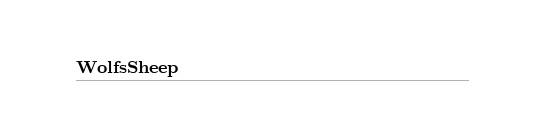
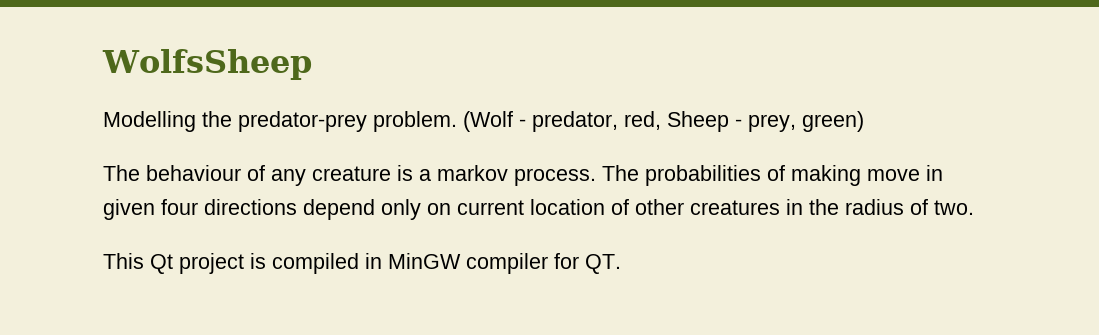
(178, 69) none -> [103,111,864,132] [103,165,943,186] [103,199,974,220] [103,253,621,274] // Modelling the predator-prey problem. (Wolf - predator, red, Sheep - prey, green) // The behaviour of any creature is a markov process. The probabilities of making move in given four directions depend only on current location of other creatures in the radius of two. // This Qt project is compiled in MinGW compiler for QT.

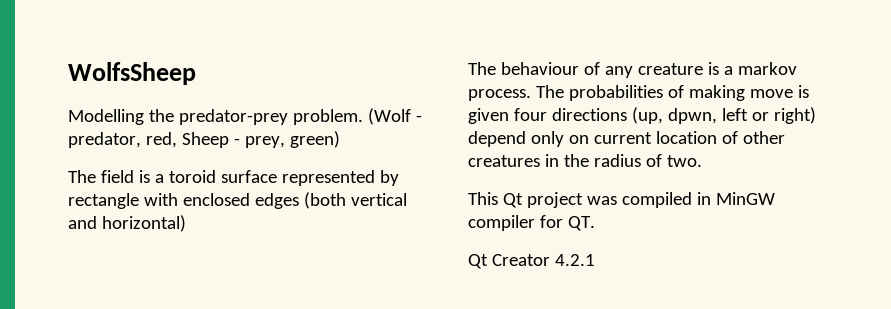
(864, 121) none -> [68,170,399,186] [68,192,407,209] [68,215,186,232] // The field is a toroid surface represented by rectangle with enclosed edges (both vertical and horizontal)
[926,165,943,181] in -> [797,85,809,98] is
(297, 207) none -> [631,107,816,124] (up, dpwn, left or right)
[250,253,266,269] is -> [586,196,617,205] was
(621, 264) none -> [468,254,595,269] // Qt Creator 4.2.1

